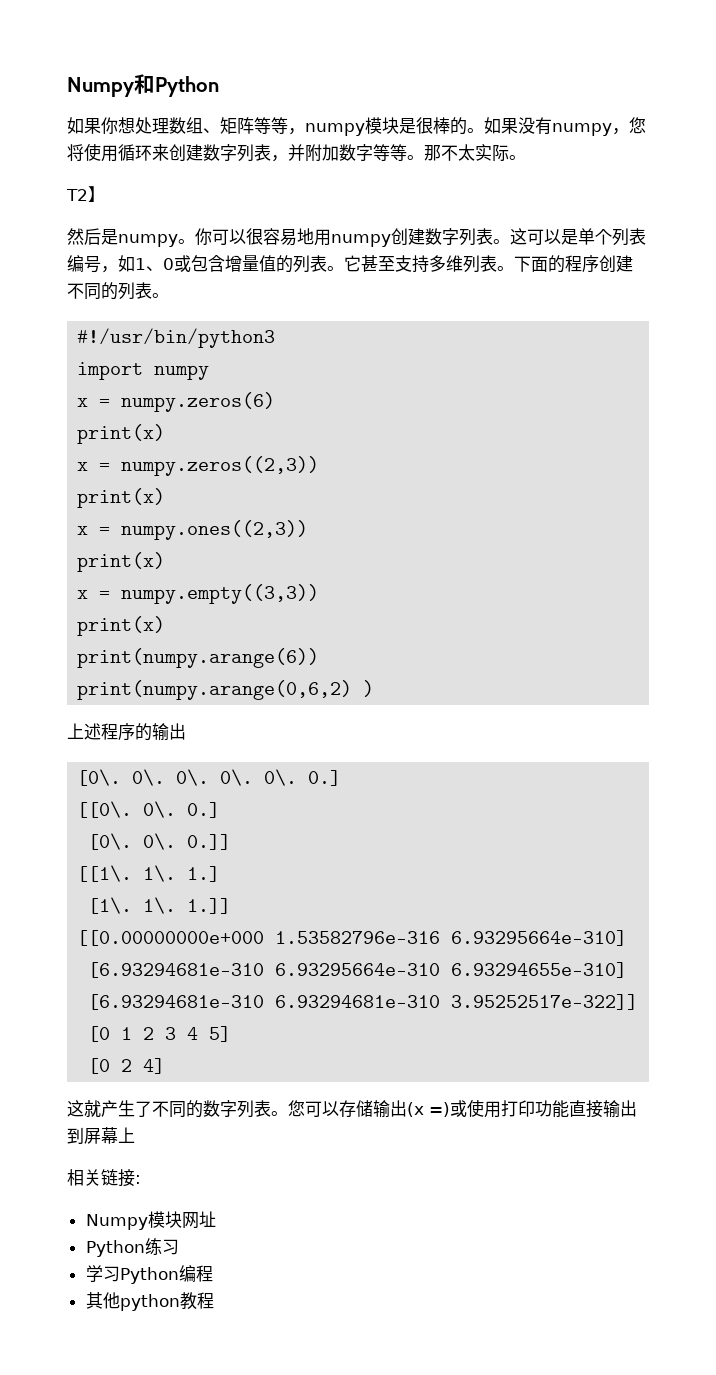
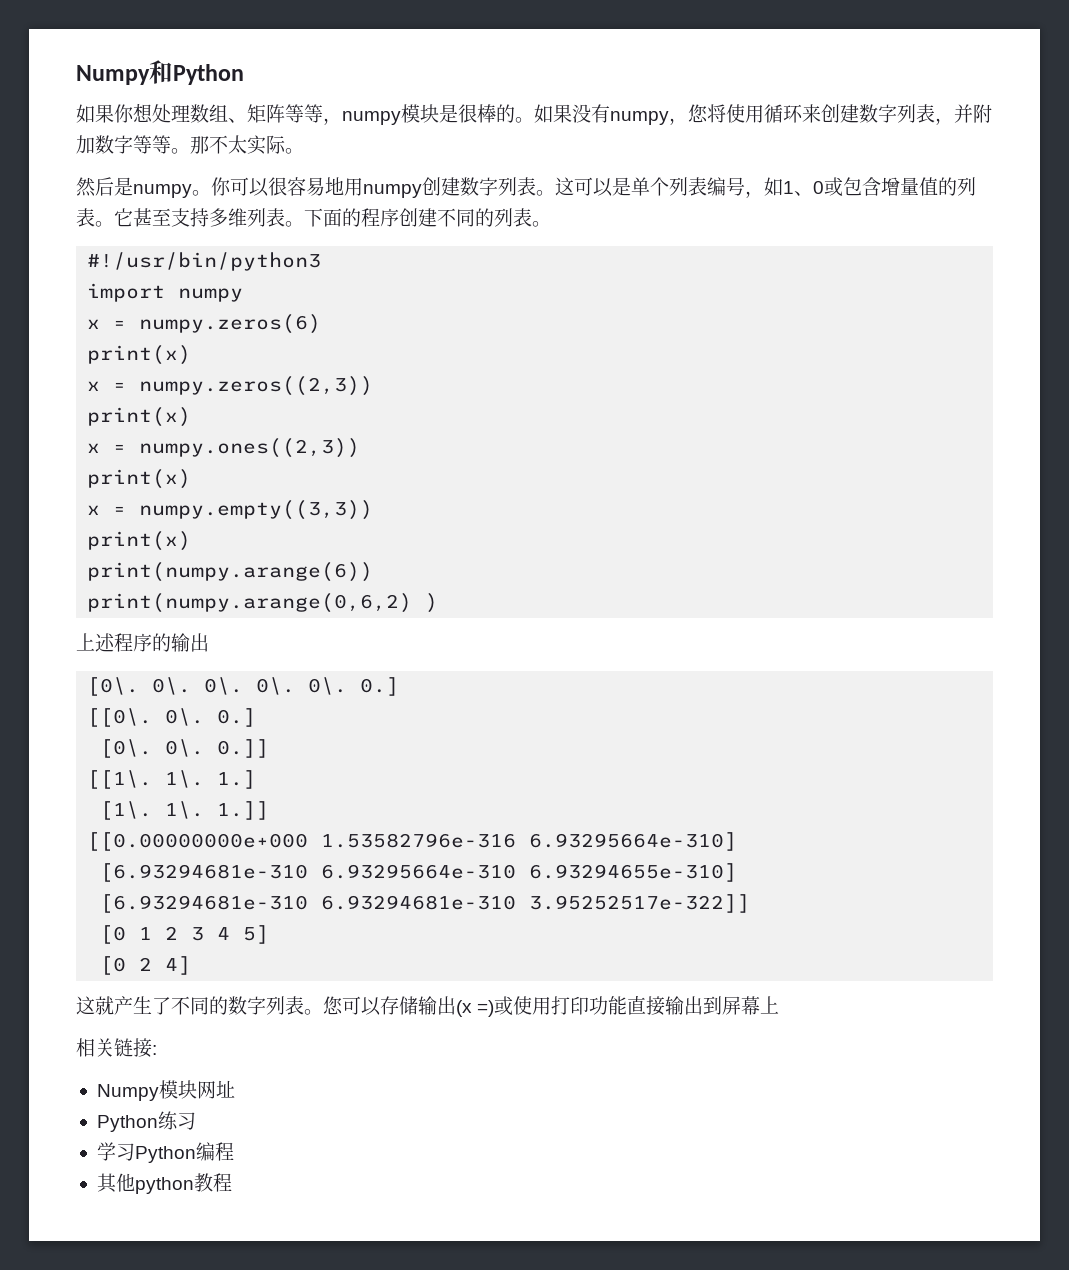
[66,186,105,202] // T2】 -> (304, 151) none

